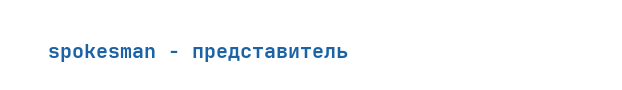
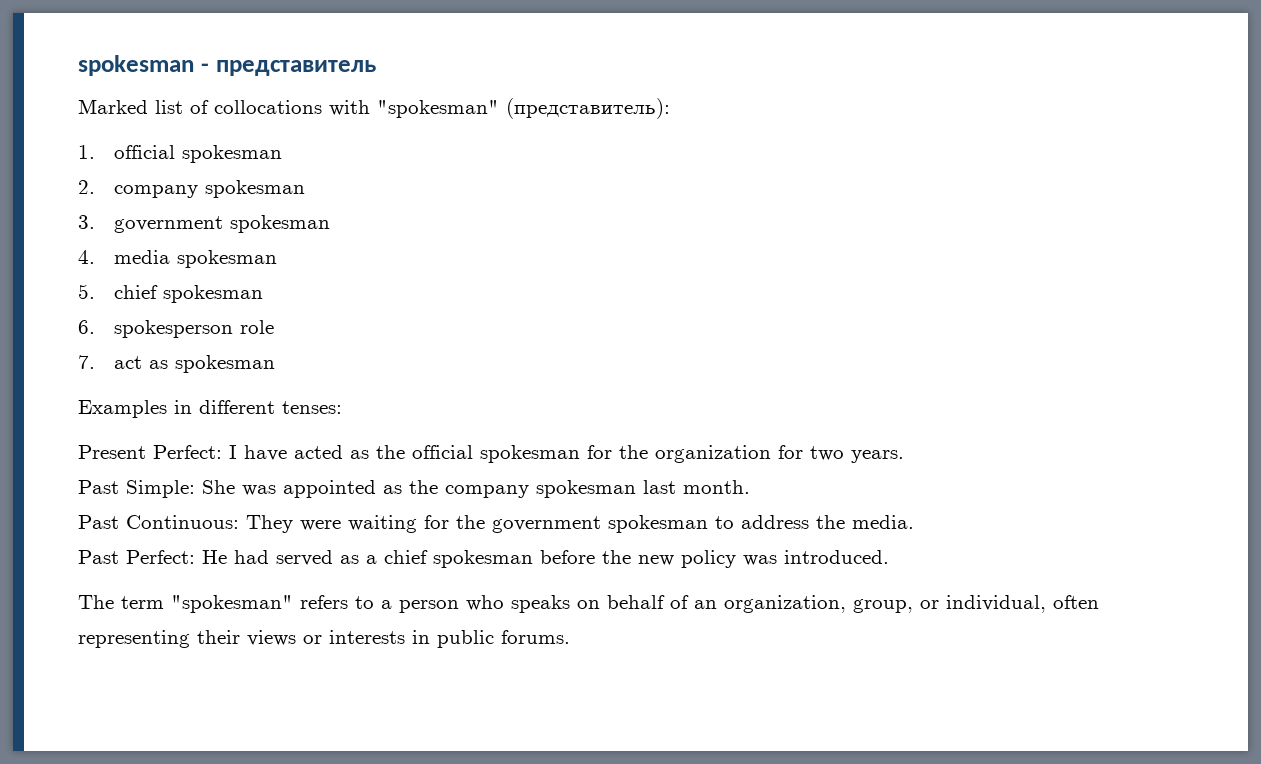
(348, 54) none -> [78,98,670,119] [78,145,283,163] [78,180,306,198] [78,215,331,233] [78,250,278,268] [78,284,264,303] [78,320,275,338] [78,355,276,373] [78,400,342,418] [78,445,904,463] [78,480,750,498] [78,515,914,533] [78,550,889,568] [78,595,1099,613] [78,630,570,648] // Marked list of collocations with "spokesman" (представитель): // 1. official spokesman // 2. company spokesman // 3. government spokesman // 4. media spokesman // 5. chief spokesman // 6. spokesperson role // 7. act as spokesman // Examples in different tenses: // Present Perfect: I have acted as the official spokesman for the organization for two years. // Past Simple: She was appointed as the company spokesman last month. // Past Continuous: They were waiting for the government spokesman to address the media. // Past Perfect: He had served as a chief spokesman before the new policy was introduced. // The term "spokesman" refers to a person who speaks on behalf of an organization, group, or individual, often representing their views or interests in public forums.

